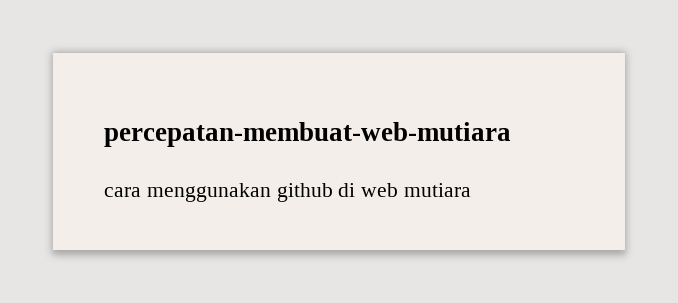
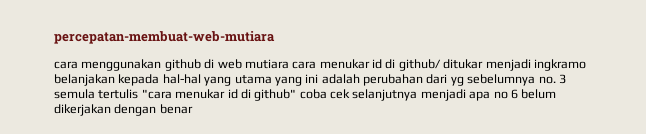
(472, 190) none -> [292,59,586,71] [54,74,566,86] [54,89,557,101] [54,104,193,116] cara menukar id di github/ ditukar menjadi ingkramo belanjakan kepada hal-hal yang utama yang ini adalah perubahan dari yg sebelumnya no. 3 semula tertulis "cara menukar id di github" coba cek selanjutnya menjadi apa no 6 belum dikerjakan dengan benar

